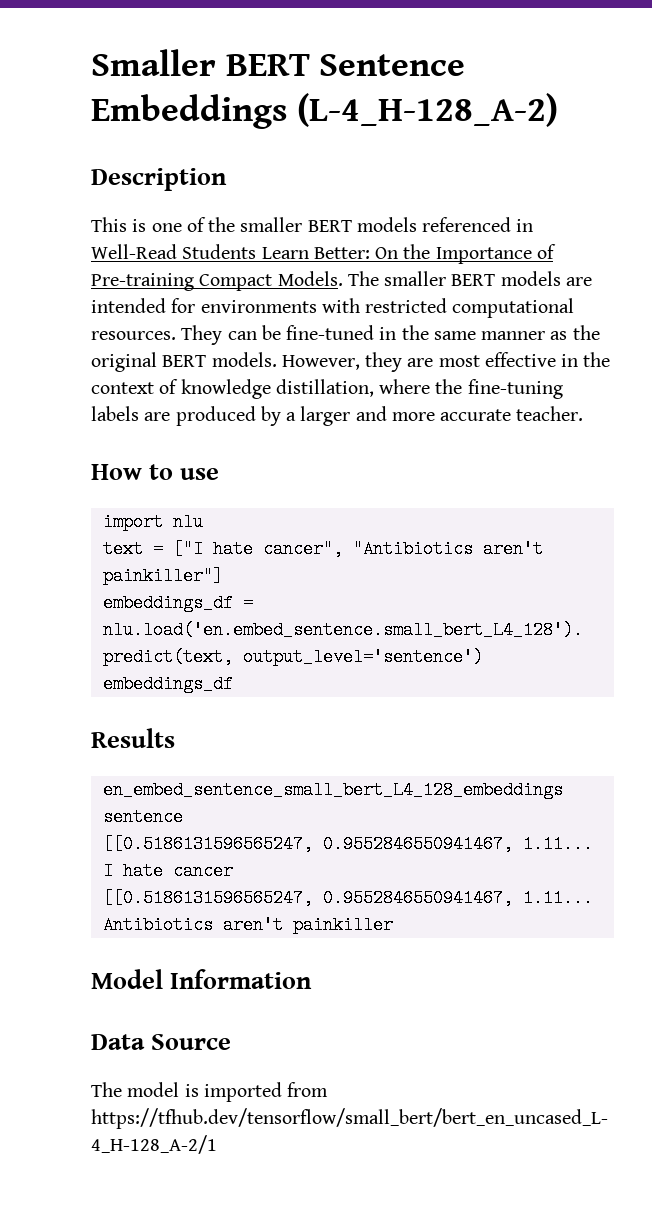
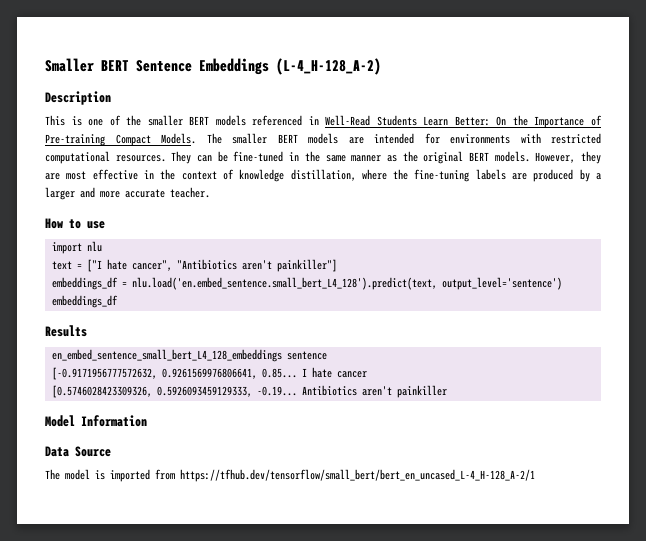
[102,835,593,853] [[0.5186131596565247, 0.9552846550941467, 1.11... -> [51,367,297,380] [-0.9171956777572632, 0.9261569976806641, 0.85...
[102,889,593,907] [[0.5186131596565247, 0.9552846550941467, 1.11... -> [51,385,297,398] [0.5746028423309326, 0.5926093459129333, -0.19...

